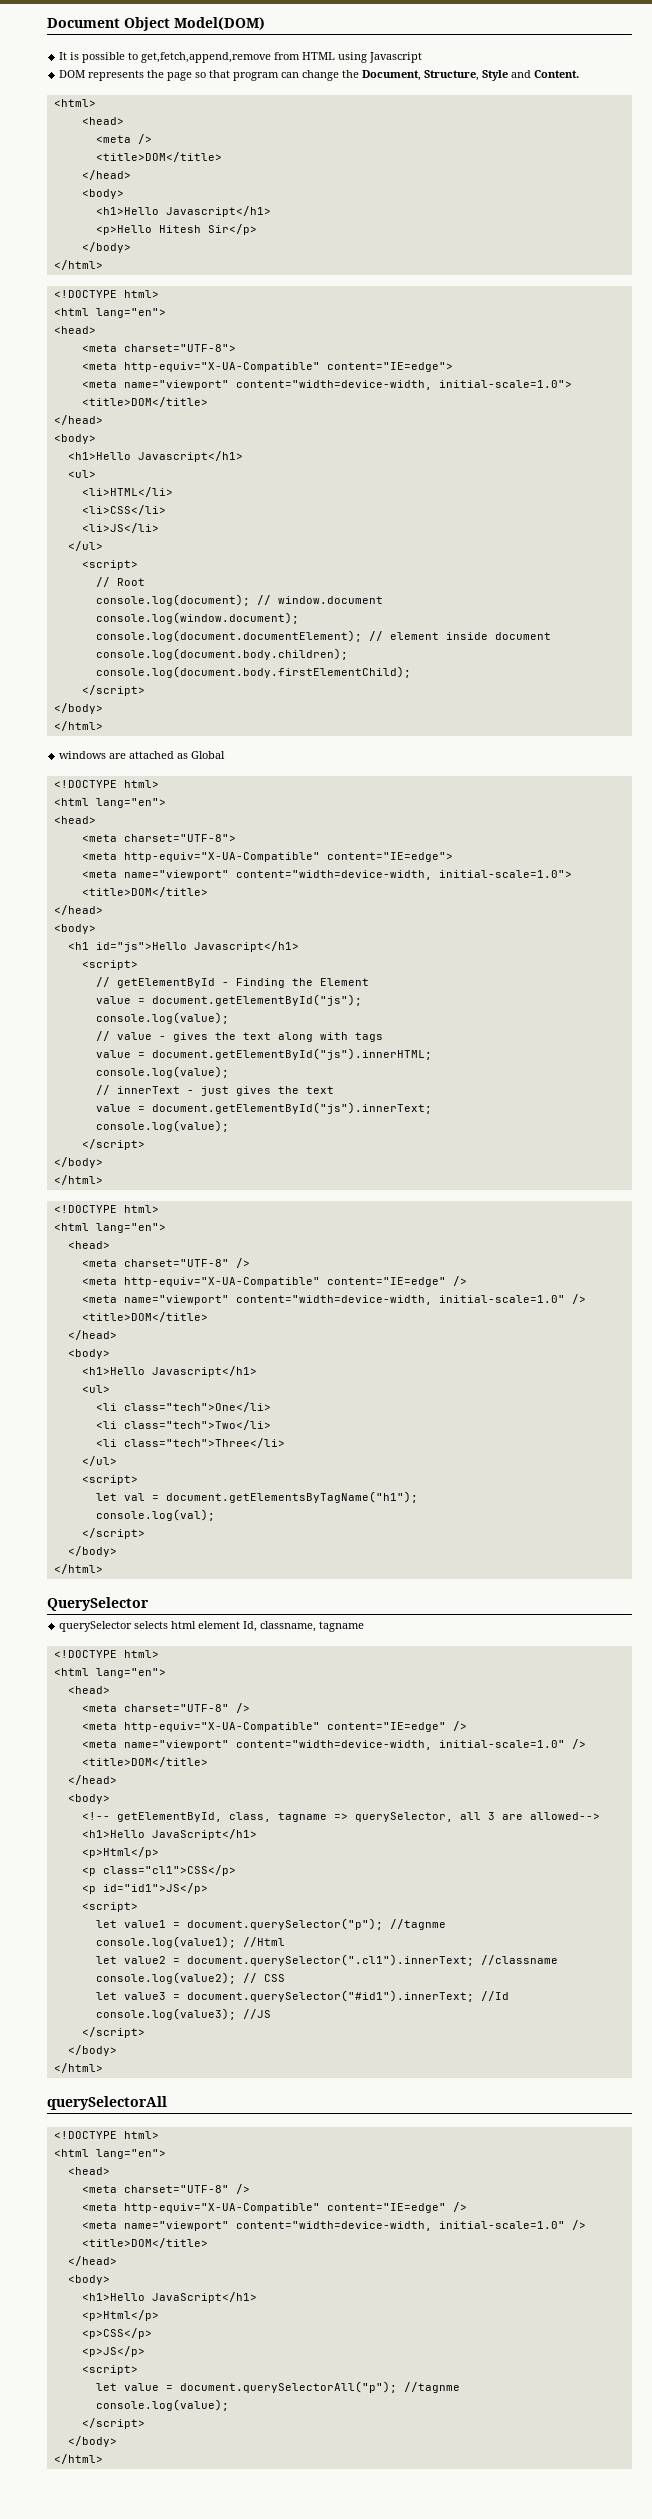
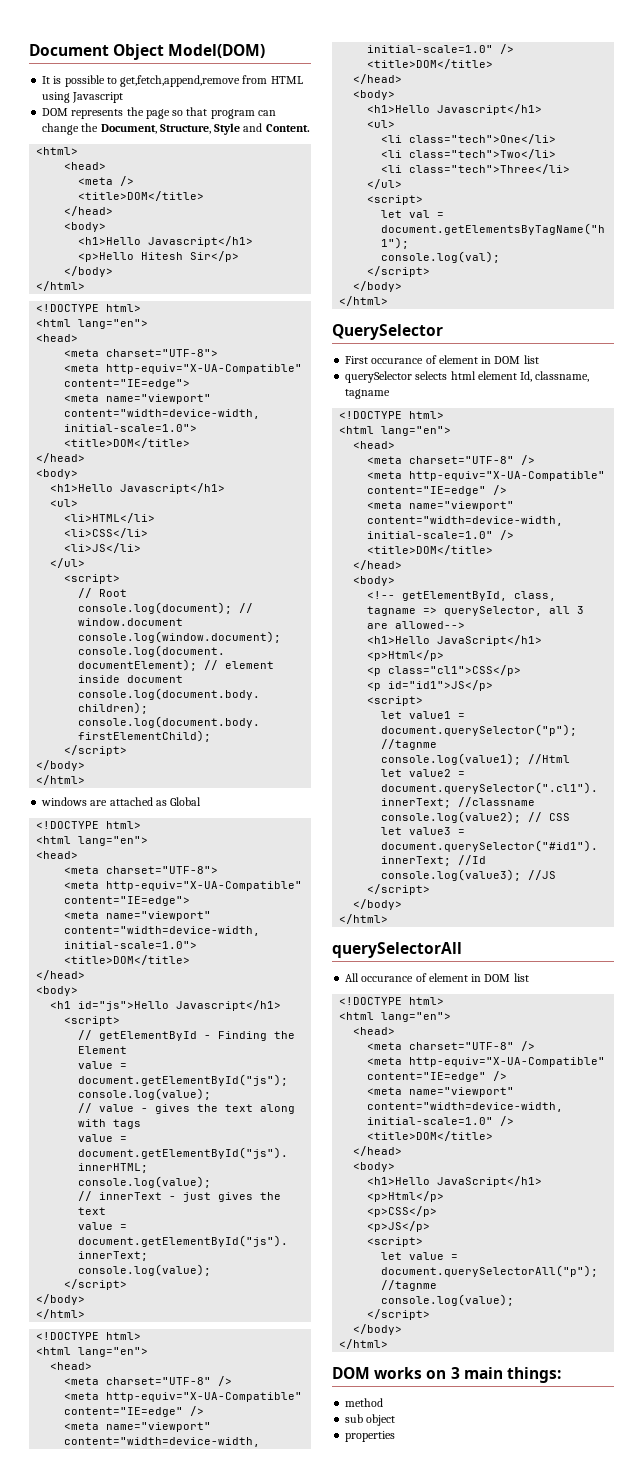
(149, 1604) none -> [345,355,539,364] // First occurance of element in DOM list
(167, 2103) none -> [345,973,529,982] // All occurance of element in DOM list
(103, 2459) none -> [332,1367,561,1383] [345,1398,384,1407] [345,1414,396,1426] [345,1431,396,1442] // DOM works on 3 main things: // method // sub object // properties

